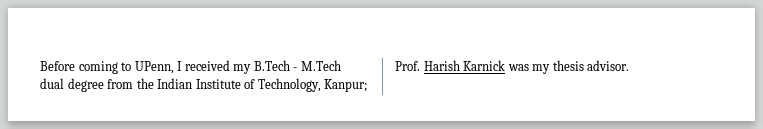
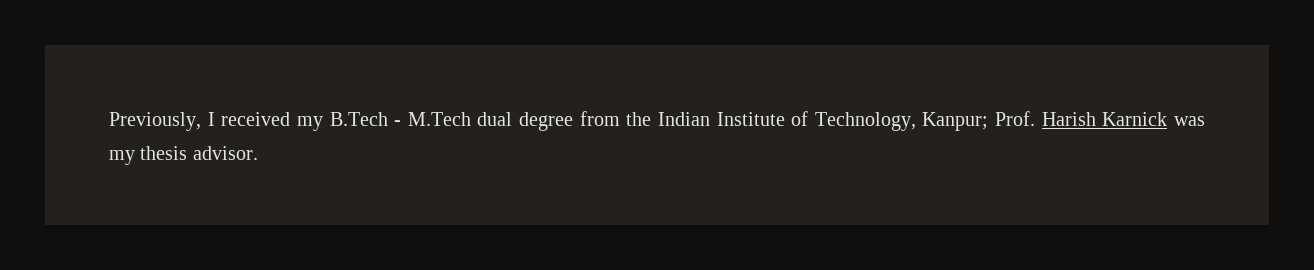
[40,61,174,74] Before coming to UPenn, -> [109,112,201,131] Previously,

